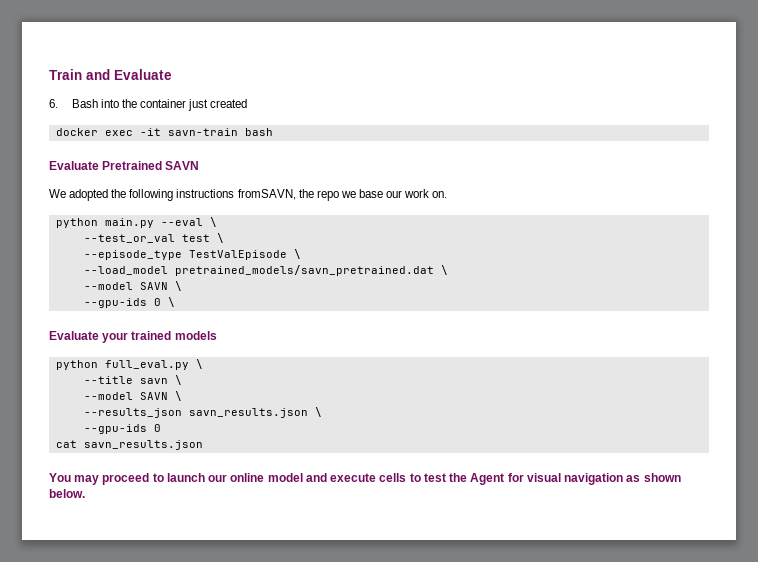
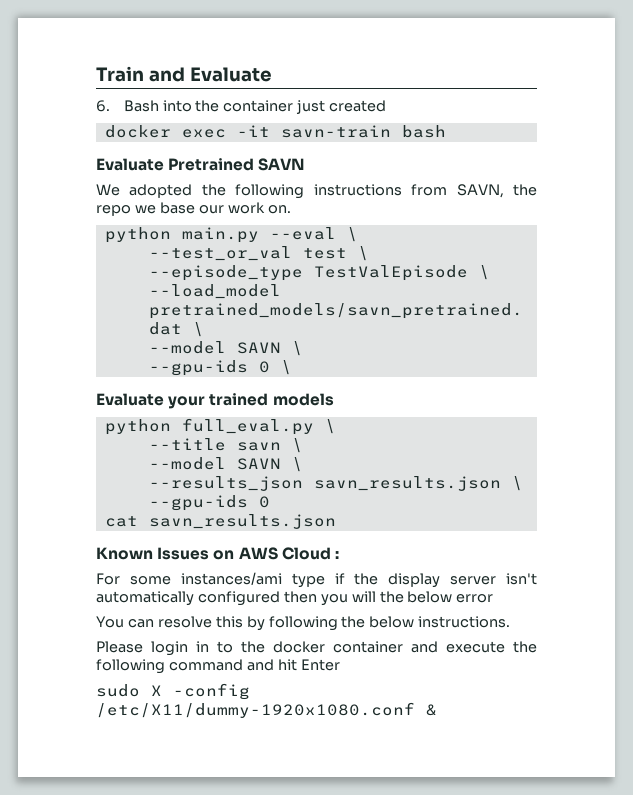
[237,189,296,200] fromSAVN, -> [411,184,504,198] from SAVN,
[49,473,681,485] [49,489,85,498] You may proceed to launch our online model and execute cells to test the Agent for visual navigation as shown below. -> [96,547,339,560] [96,572,537,588] [96,591,494,606] [96,616,511,631] [96,641,537,656] [96,659,340,674] [96,683,250,700] [96,702,437,718] Known Issues on AWS Cloud : // For some instances/ami type if the display server isn't automatically configured then you will the below error // You can resolve this by following the below instructions. // Please login in to the docker container and execute the following command and hit Enter // sudo X -config /etc/X11/dummy-1920x1080.conf &

